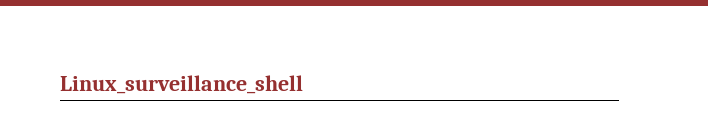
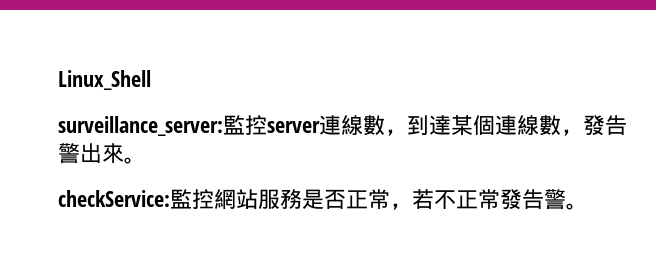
[60,75,303,94] Linux_surveillance_shell -> [58,70,151,90] [58,115,627,136] [58,143,146,164] [58,189,588,210] Linux_Shell // surveillance_server:監控server連線數，到達某個連線數，發告警出來。 // checkService:監控網站服務是否正常，若不正常發告警。

